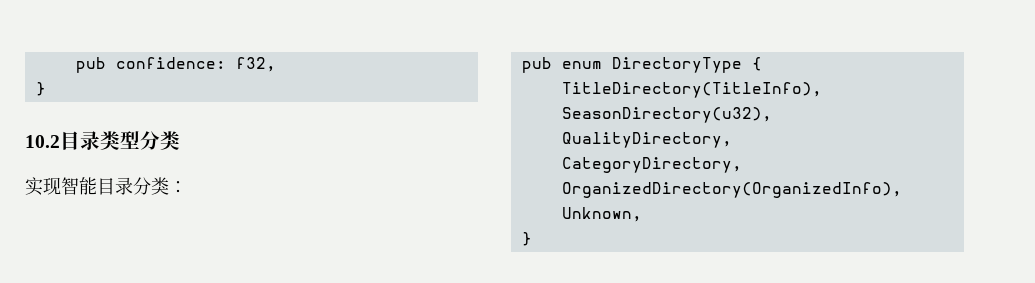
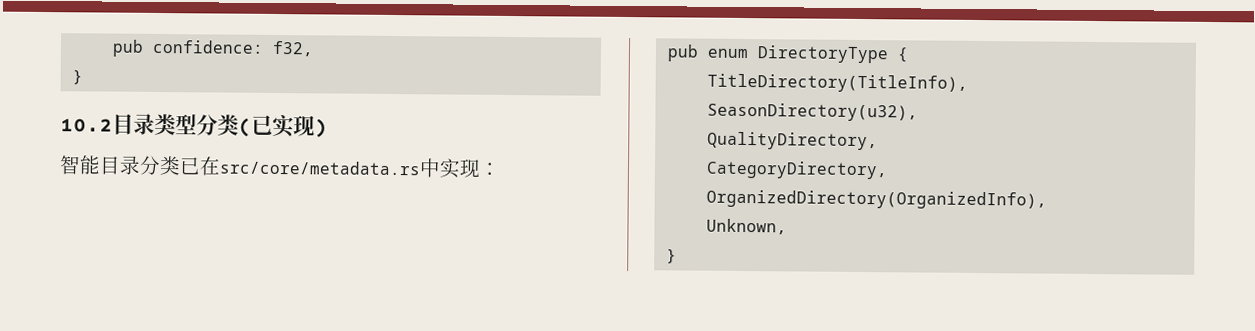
[25,177,169,196] // 实现智能目录分类 -> [238,114,328,138] [59,155,481,179] (已实现) // 智能目录分类已在src/core/metadata.rs中实现

